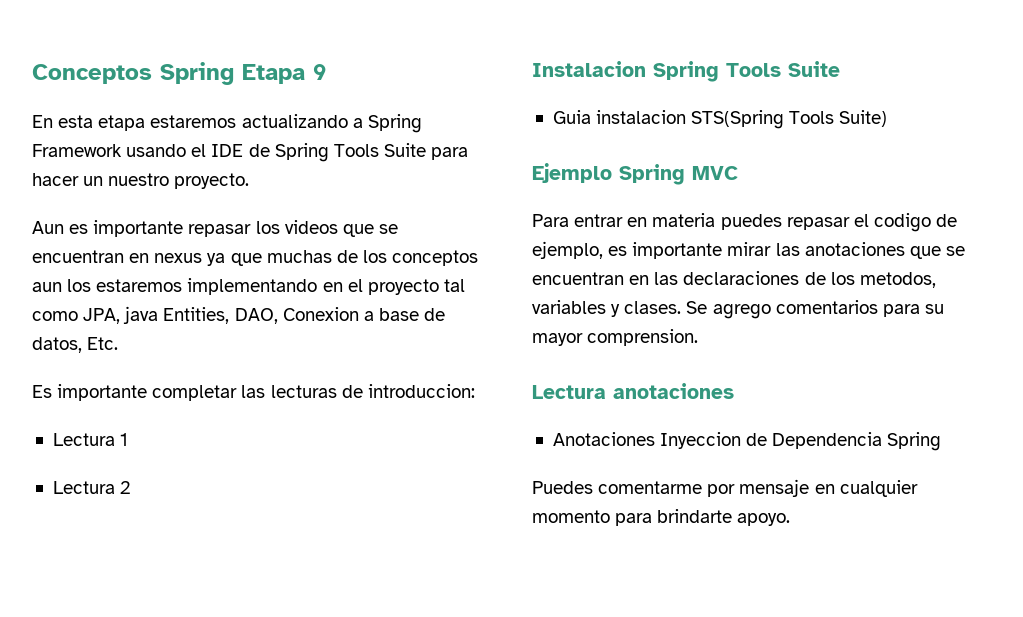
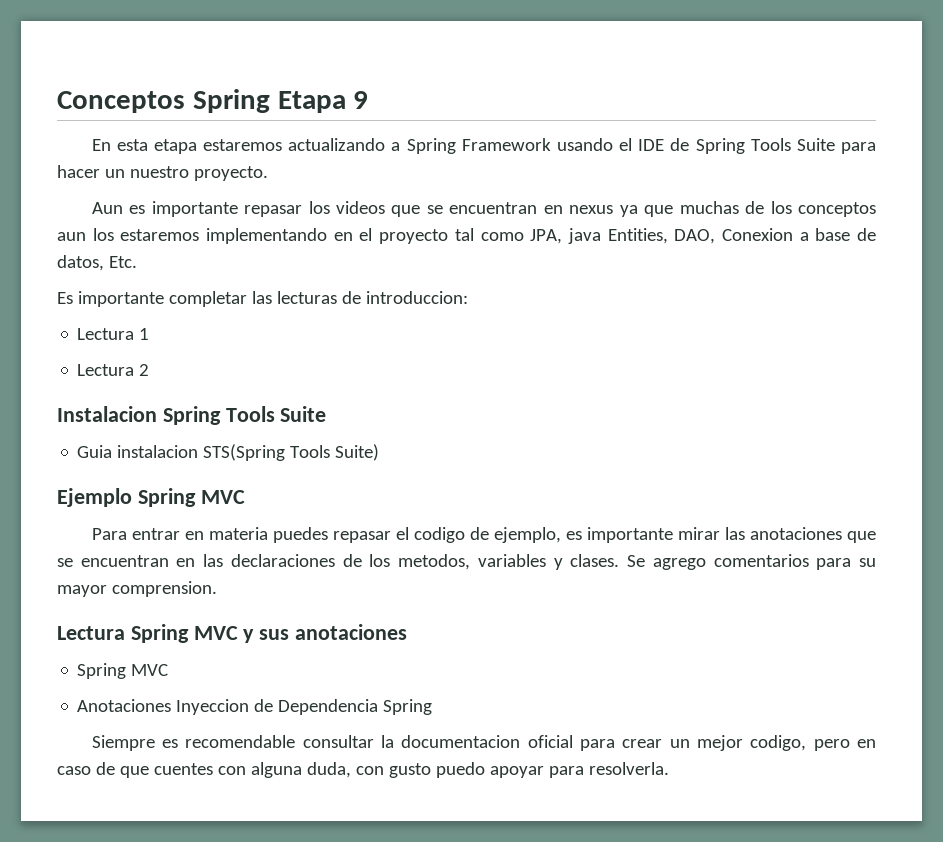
[613,383,734,399] anotaciones -> [130,624,408,643] [77,663,169,679] Spring MVC y sus anotaciones // Spring MVC
[532,479,918,497] [532,509,791,526] Puedes comentarme por mensaje en cualquier momento para brindarte apoyo. -> [91,735,876,751] [57,762,669,778] Siempre es recomendable consultar la documentacion oficial para crear un mejor codigo, pero en caso de que cuentes con alguna duda, con gusto puedo apoyar para resolverla.

